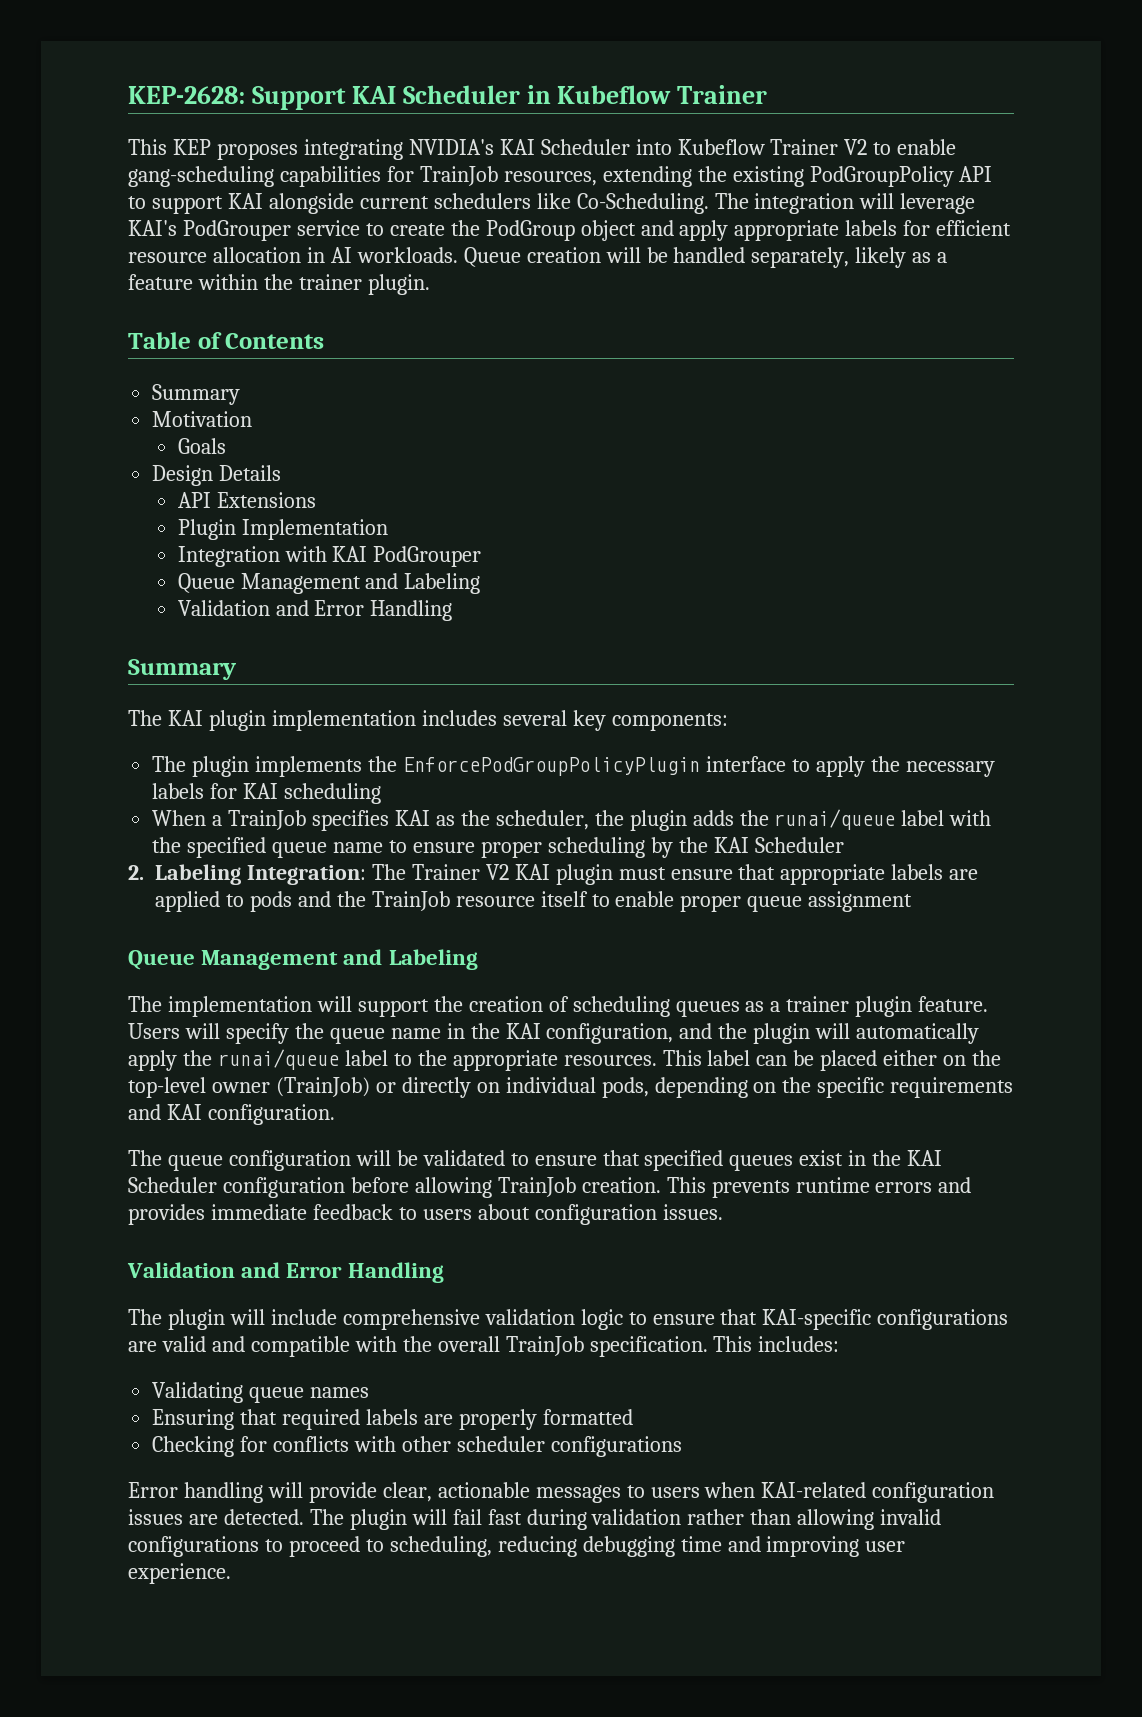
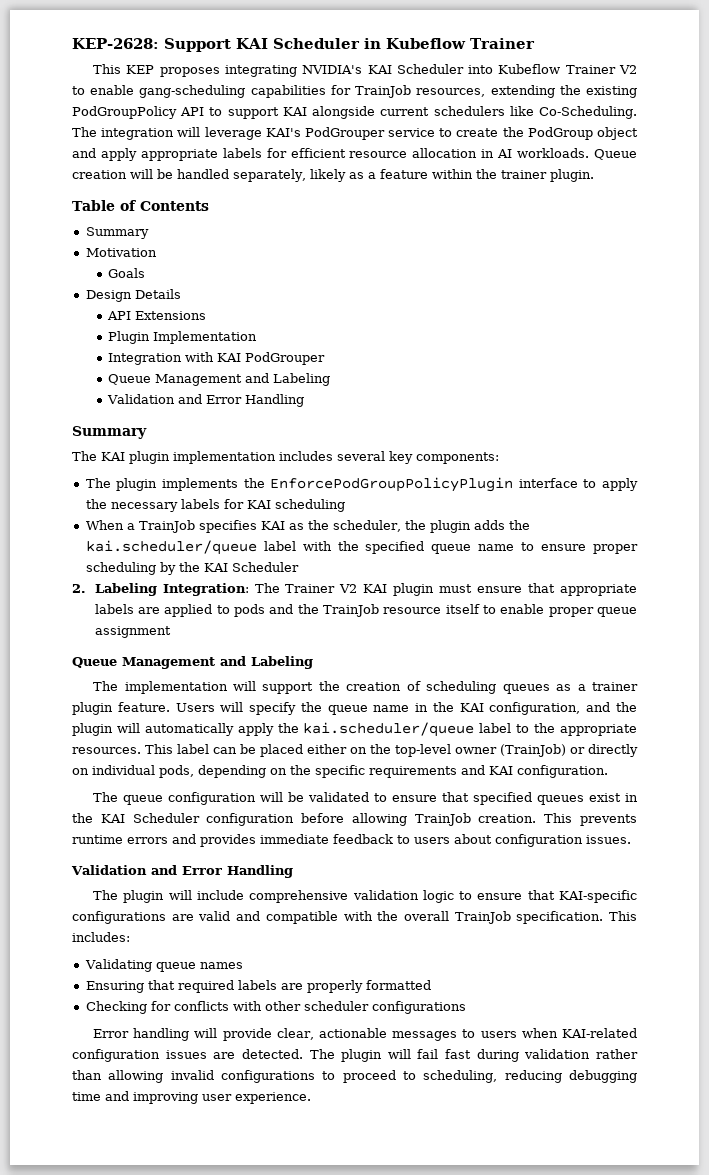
[774,809,896,830] runai/queue -> [85,540,257,555] kai.scheduler/queue
[217,1049,339,1070] runai/queue -> [303,722,475,737] kai.scheduler/queue

